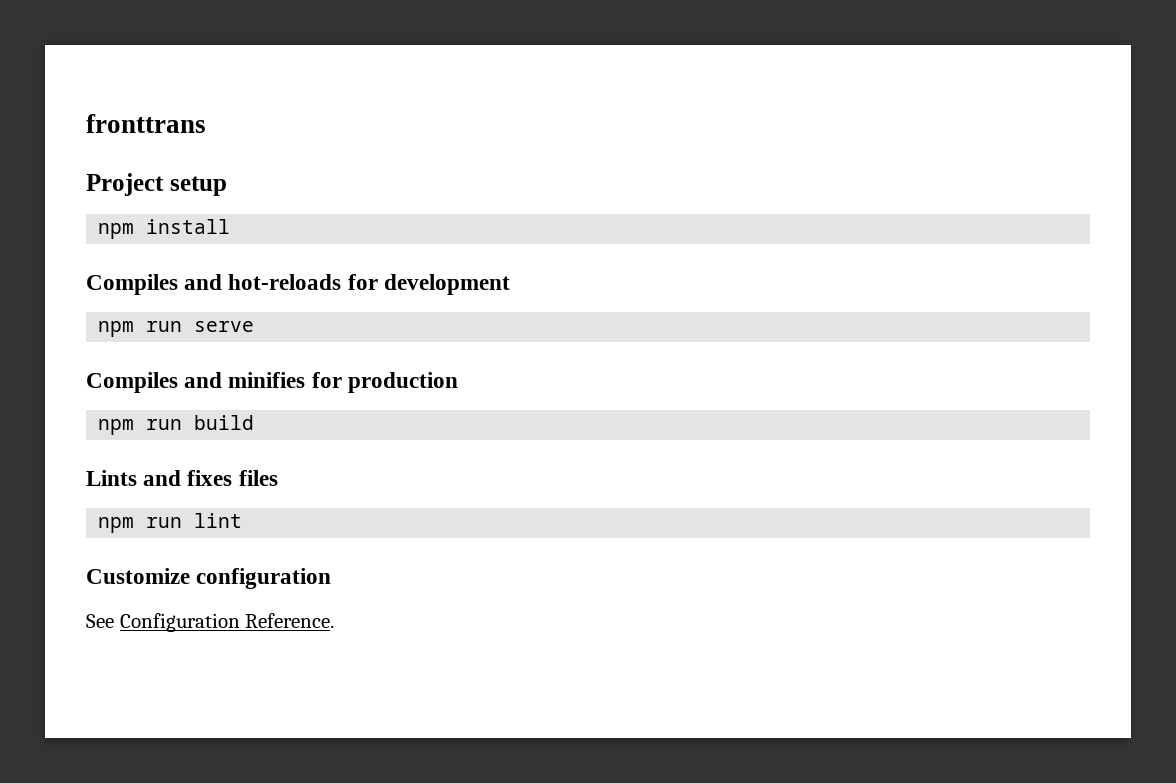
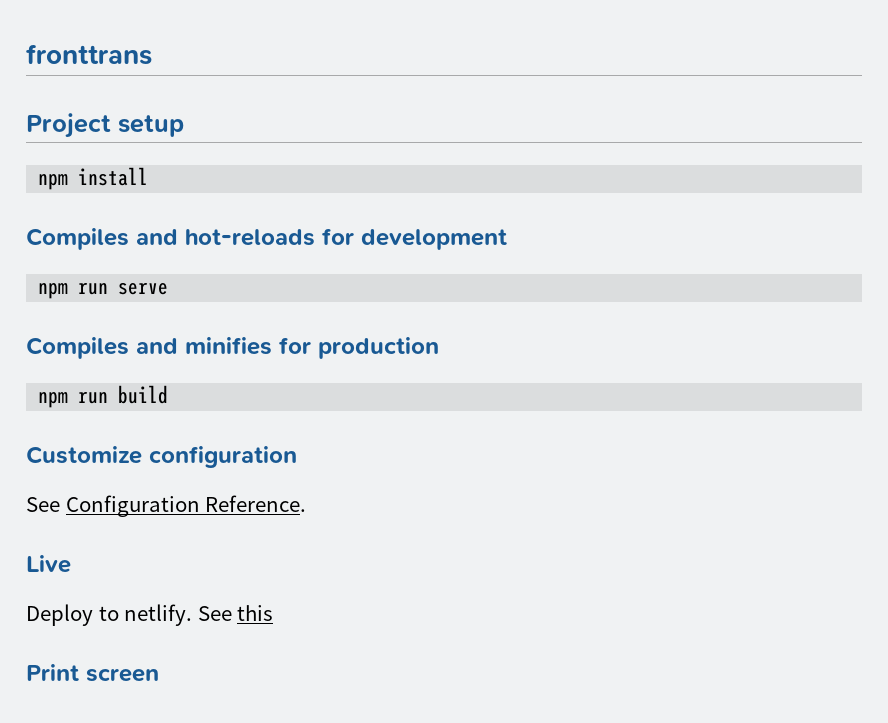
[86,470,278,486] [98,513,243,533] // Lints and fixes files // npm run lint -> (169, 394) none
(335, 620) none -> [26,555,71,573] [26,604,274,626] [26,664,159,682] // Live // Deploy to netlify. See this // Print screen

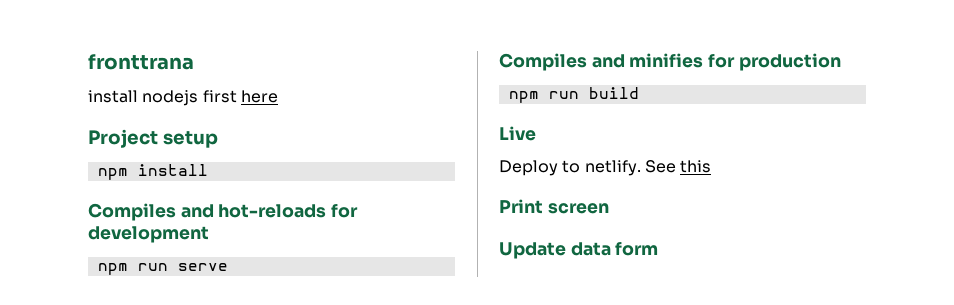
[26,44,152,65] fronttrans -> [88,54,194,70] [88,90,278,106] fronttrana // install nodejs first here
[26,446,297,468] [26,495,307,517] // Customize configuration // See Configuration Reference. -> (639, 93) none
(159, 675) none -> [499,242,659,259] // Update data form

